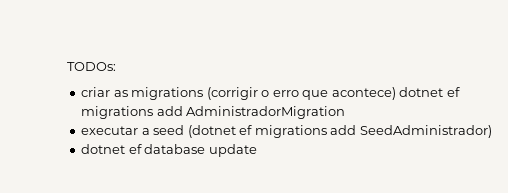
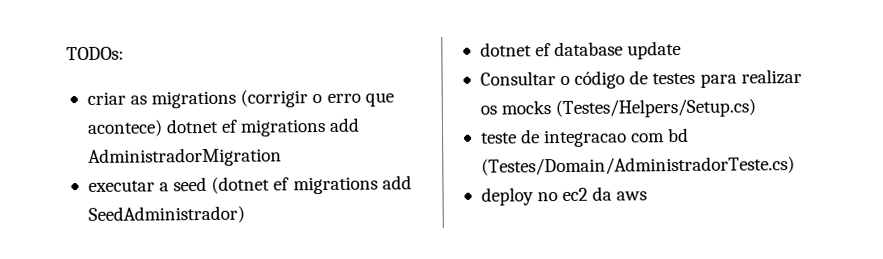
(257, 150) none -> [479,68,802,89] [479,98,757,119] [480,127,690,148] [480,156,795,176] [480,186,648,206] // Consultar o código de testes para realizar os mocks (Testes/Helpers/Setup.cs) // teste de integracao com bd (Testes/Domain/AdministradorTeste.cs) // deploy no ec2 da aws

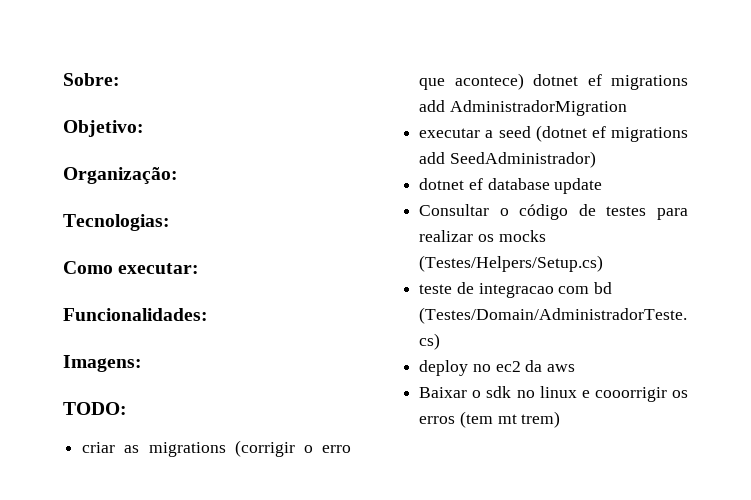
[66,46,124,61] TODOs: -> [63,73,120,86] [63,120,144,137] [63,167,178,184] [63,214,170,231] [63,261,200,274] [63,308,208,321] [63,355,142,372] [63,402,127,415] Sobre: // Objetivo: // Organização: // Tecnologias: // Como executar: // Funcionalidades: // Imagens: // TODO:
(648, 196) none -> [419,386,688,402] [419,411,561,428] // Baixar o sdk no linux e cooorrigir os erros (tem mt trem)

